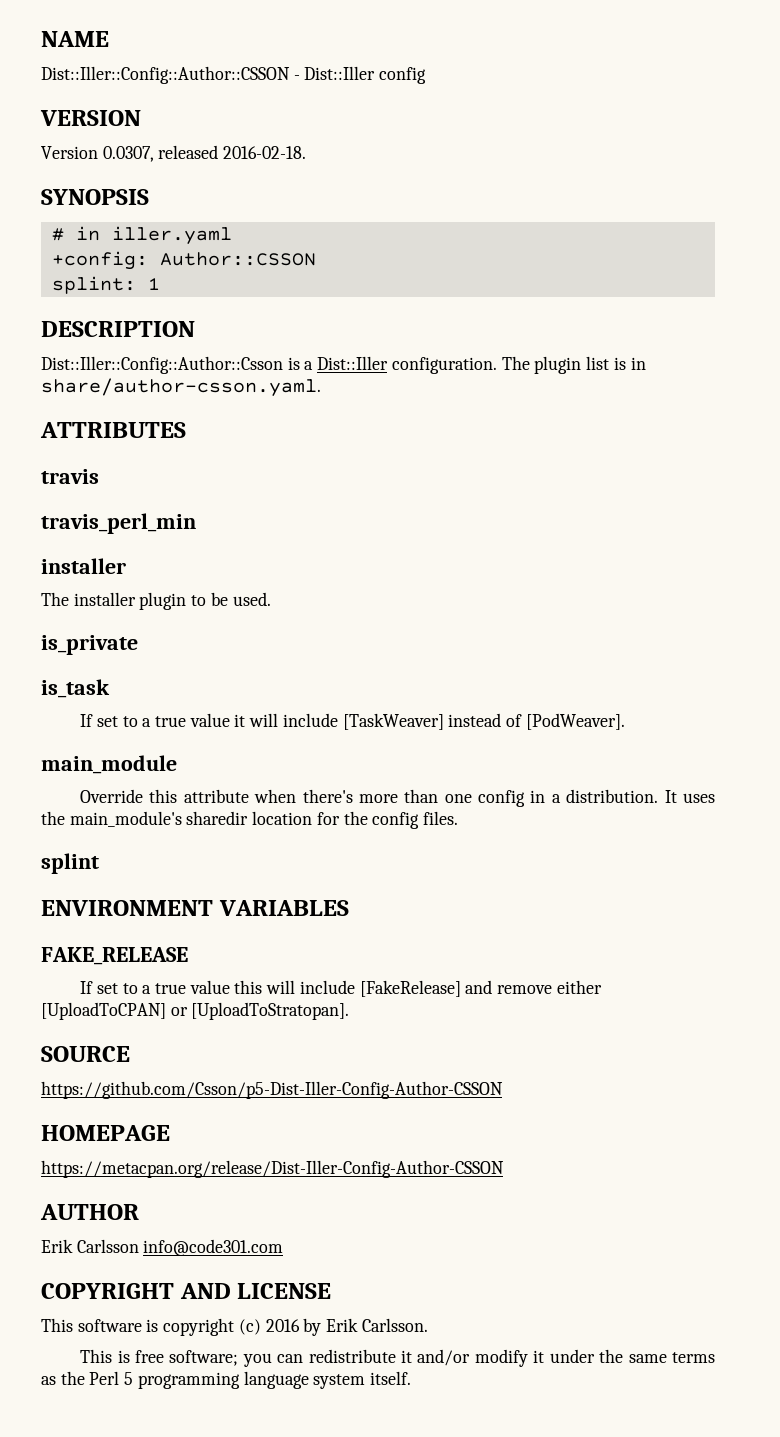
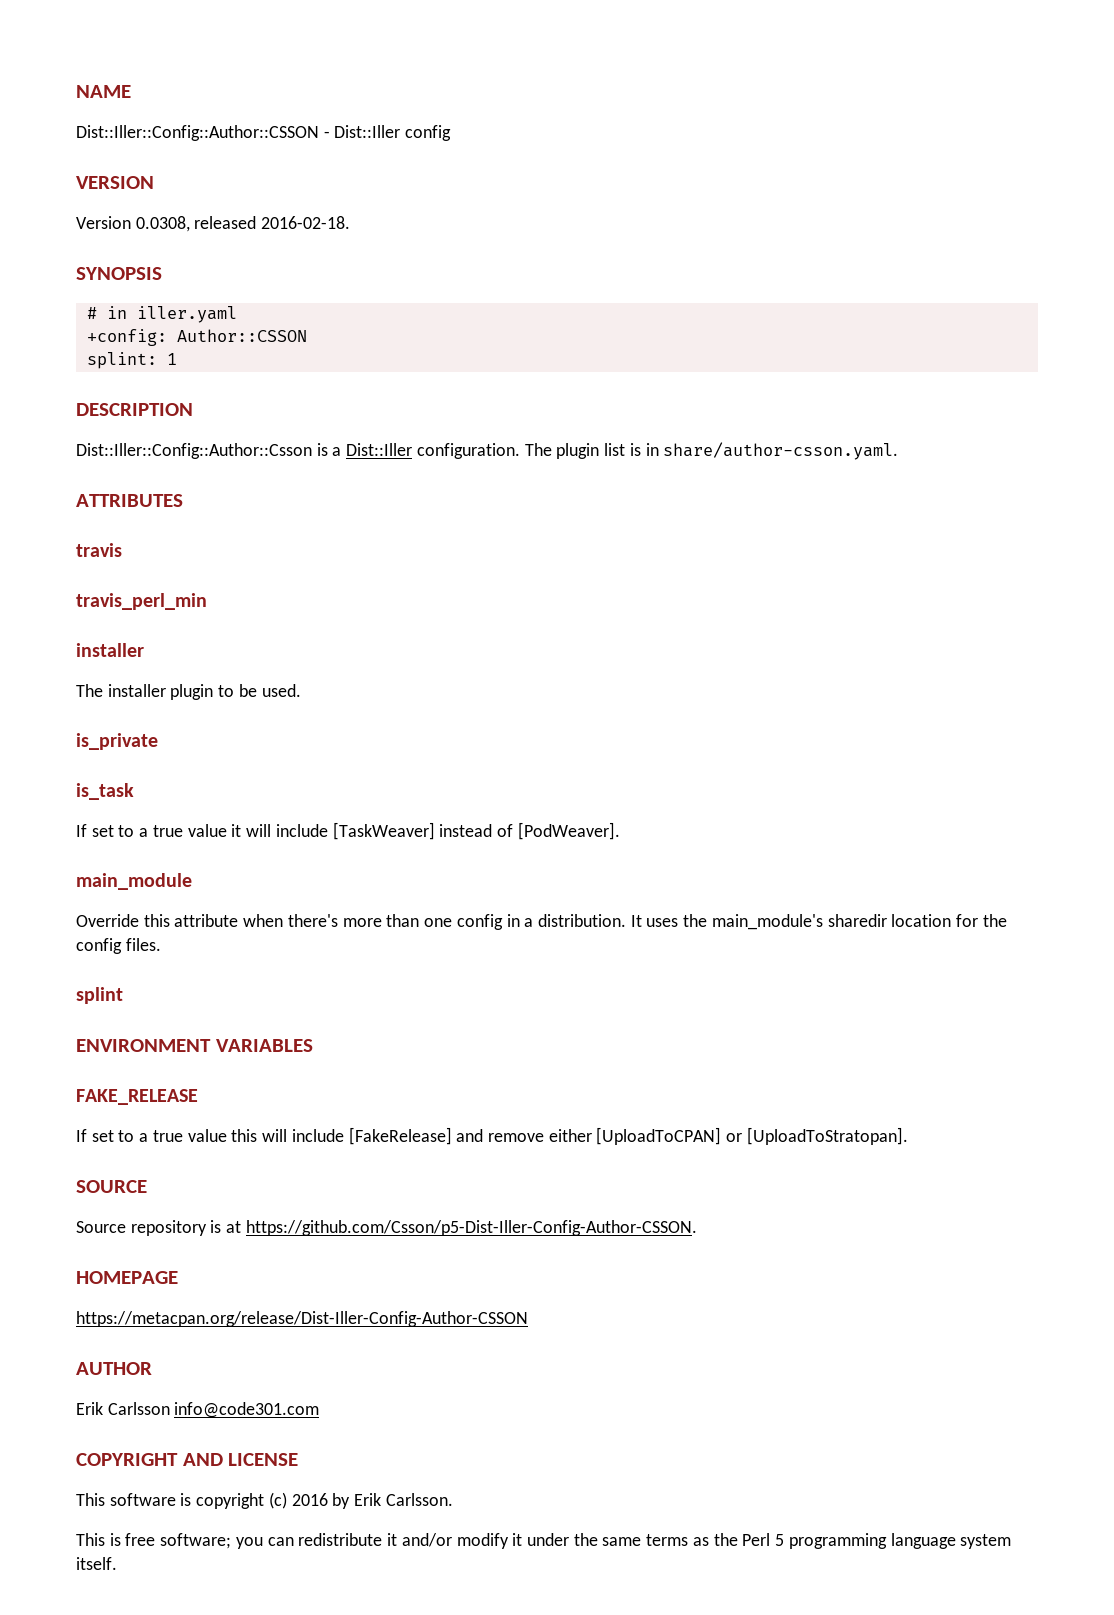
[102,146,154,162] 0.0307, -> [135,216,190,232] 0.0308,
[41,1081,503,1099] https://github.com/Csson/p5-Dist-Iller-Config-Author-CSSON -> [76,1220,697,1236] Source repository is at https://github.com/Csson/p5-Dist-Iller-Config-Author-CSSON.

